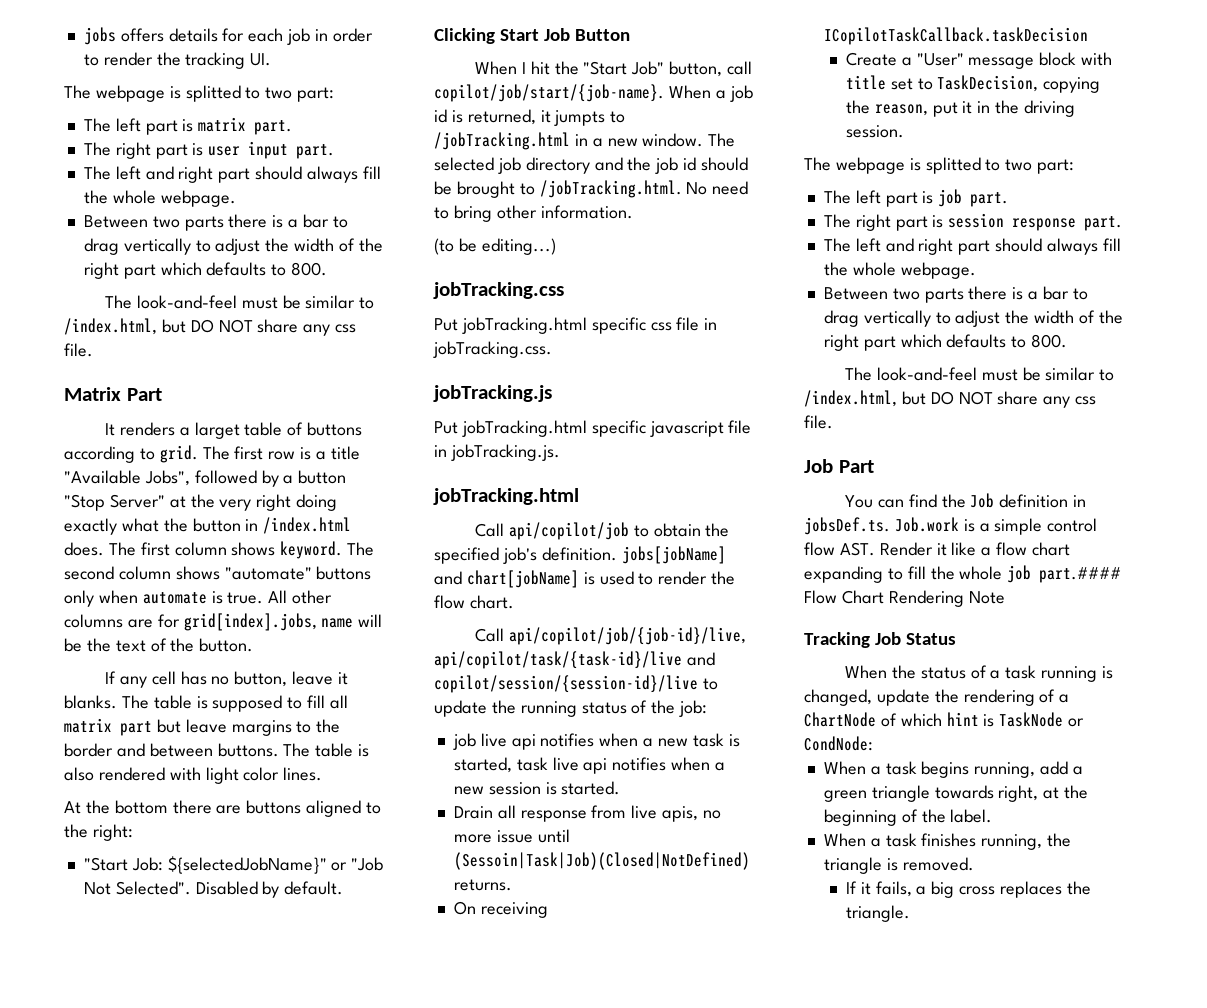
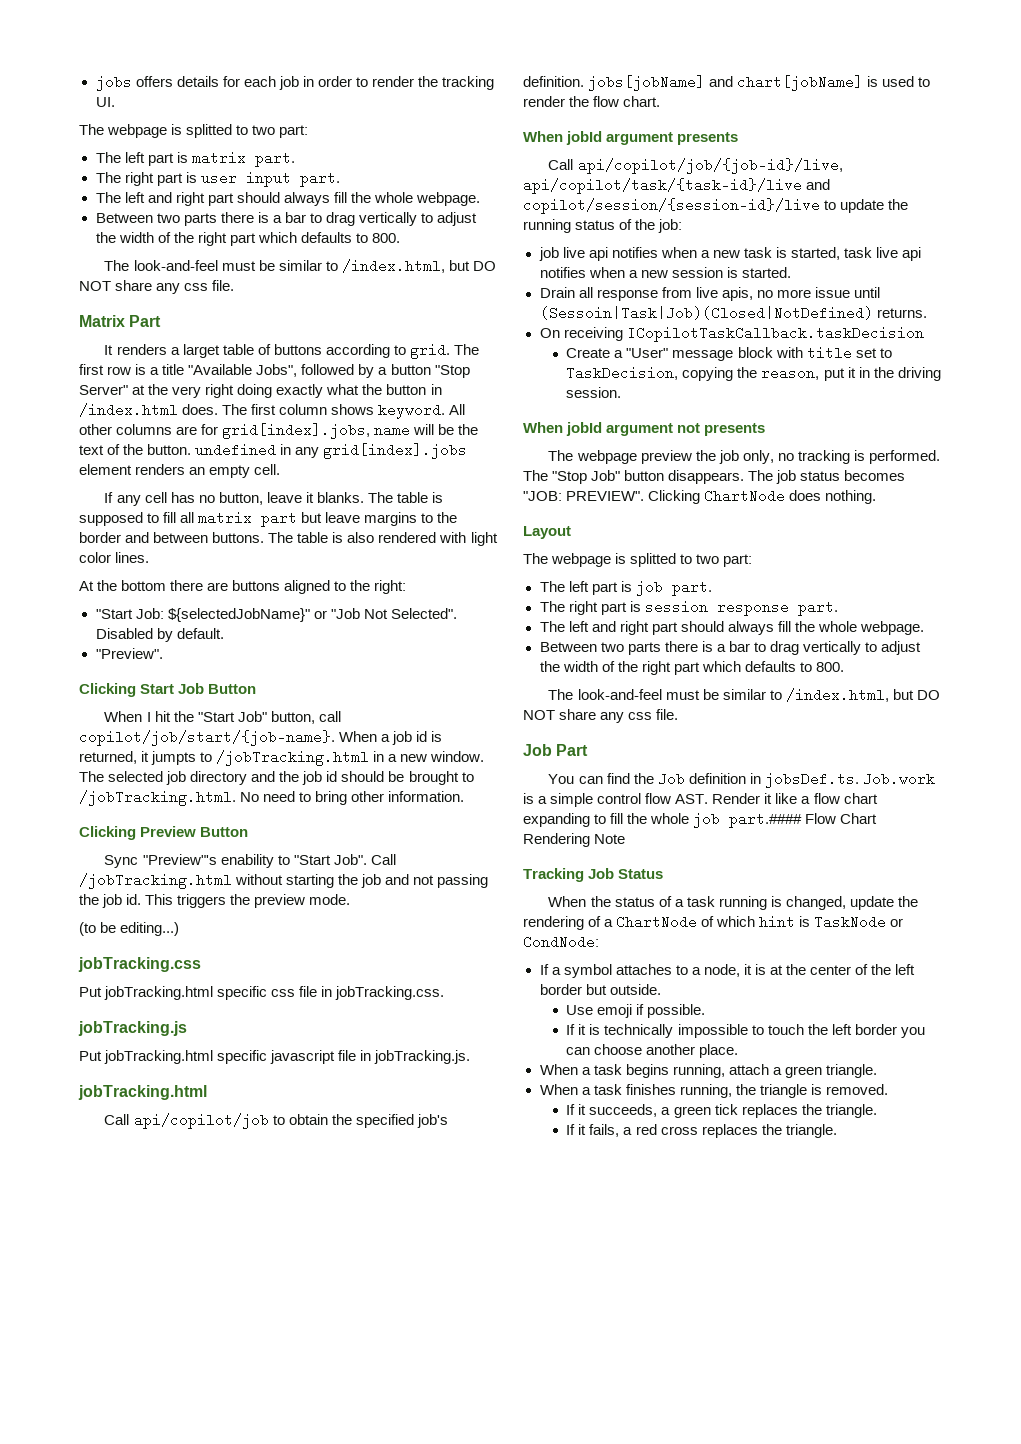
[347,542,375,556] [64,566,372,580] [64,590,264,607] The second column shows "automate" buttons only when automate is true. -> (446, 411) none
(254, 645) none -> [195,443,468,459] [79,464,281,478] undefined in any grid[index].jobs element renders an empty cell.
(344, 888) none -> [95,648,163,659] // "Preview".
(633, 212) none -> [79,826,249,840] [104,854,396,868] [79,873,489,889] [79,894,351,908] // Clicking Preview Button // Sync "Preview"'s enability to "Start Job". Call /jobTracking.html without starting the job and not passing the job id. This triggers the preview mode.
(514, 602) none -> [523,131,739,145] // When jobId argument presents
(904, 131) none -> [523,422,766,436] [548,450,940,464] [523,470,906,484] [523,489,877,504] [523,526,571,539] // When jobId argument not presents // The webpage preview the job only, no tracking is performed. The "Stop Job" button disappears. The job status becomes "JOB: PREVIEW". Clicking ChartNode does nothing. // Layout
(873, 743) none -> [539,964,916,978] [539,984,661,995] [566,1004,706,1018] [566,1024,925,1038] [566,1044,739,1058] // If a symbol attaches to a node, it is at the center of the left border but outside. // Use emoji if possible. // If it is technically impossible to touch the left border you can choose another place.
[1040,761,1083,775] [823,785,1089,802] [823,809,993,826] add a green triangle towards right, at the beginning of the label. -> [728,1064,877,1078] attach a green triangle.
(974, 864) none -> [566,1104,877,1118] // If it succeeds, a green tick replaces the triangle.
[931,881,955,898] big -> [635,1124,657,1135] red

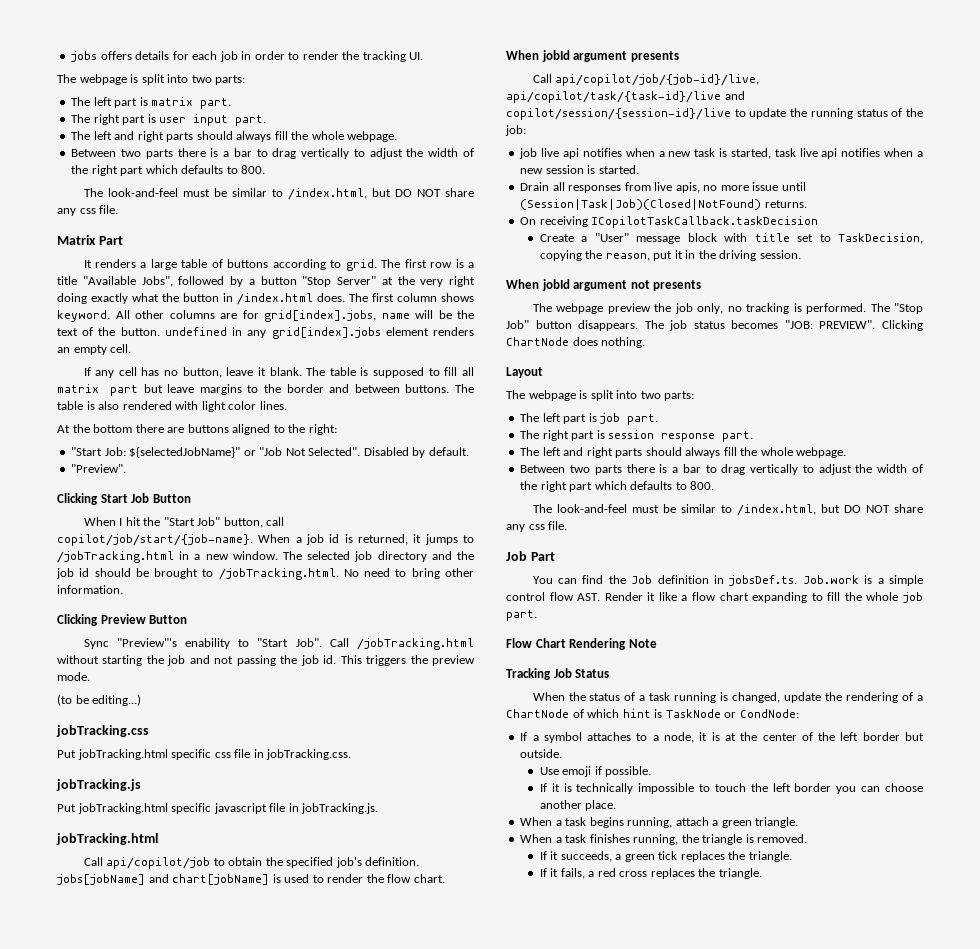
[186,124,309,138] splitted to two part: -> [141,74,246,85] split into two parts:
[207,193,234,206] part -> [166,132,194,142] parts
[182,344,220,358] larget -> [150,259,177,270] large
[316,492,364,503] blanks. -> [269,367,302,376] blank.
[151,751,197,765] jumpts -> [424,534,458,545] jumps
[596,289,658,301] response -> [568,185,622,193] responses
[539,306,873,320] (Sessoin|Task|Job)(Closed|NotDefined) -> [520,199,762,210] (Session|Task|Job)(Closed|NotFound)
[630,553,753,567] splitted to two part: -> [590,390,695,401] split into two parts:
[651,622,678,635] part -> [615,448,643,458] parts
[729,812,803,828] part.#### -> [506,610,537,621] part. //

